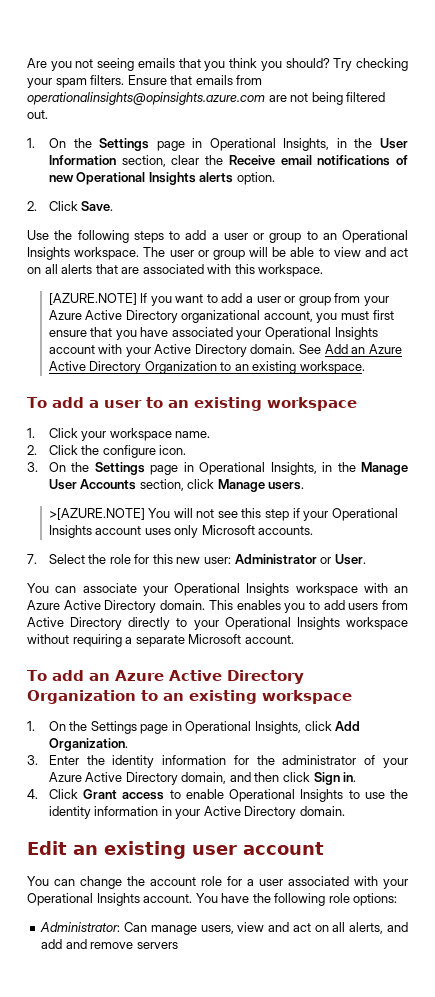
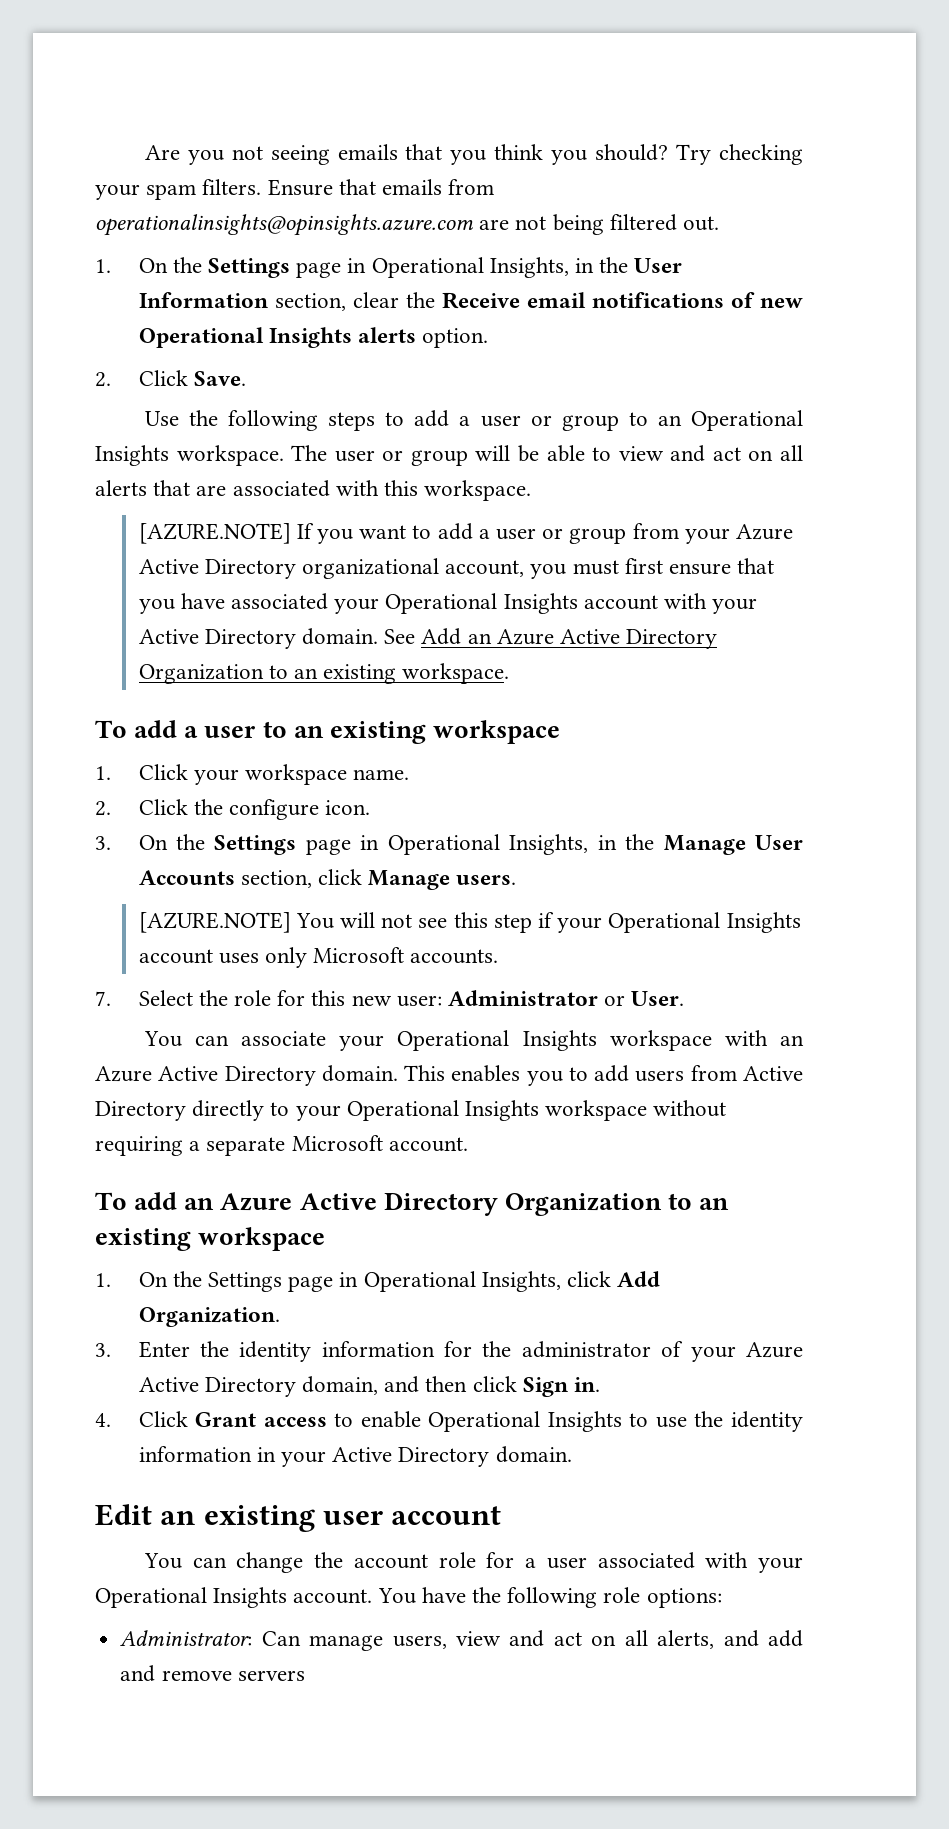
[48,508,145,520] >[AZURE.NOTE] -> [138,912,291,933] [AZURE.NOTE]

